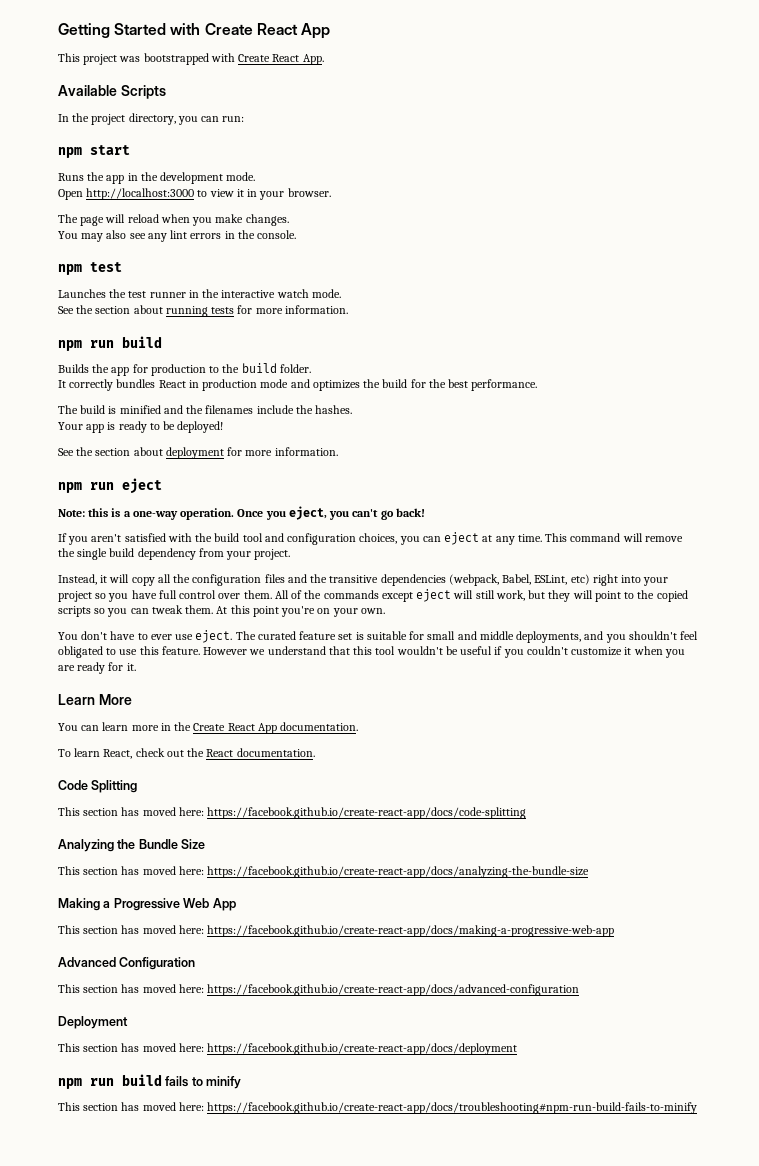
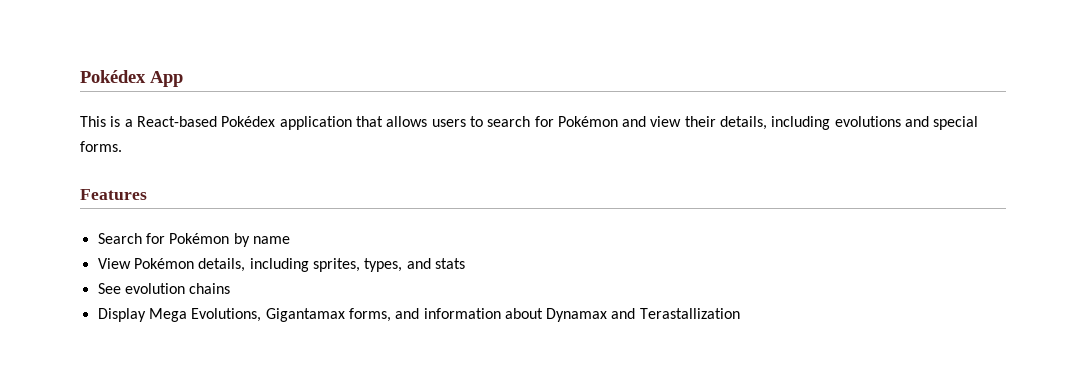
[58,23,330,39] [58,53,324,65] [58,85,166,99] [58,113,245,125] [58,145,130,158] [58,172,256,184] [58,188,331,200] [58,214,289,226] [58,230,297,242] [58,262,122,275] [58,289,341,298] [58,305,348,317] [58,336,162,351] [58,363,311,376] [58,379,538,391] [58,405,353,414] [58,421,224,433] [58,447,338,459] [58,478,162,494] [58,506,425,520] [58,532,683,545] [58,548,291,560] [58,574,669,586] [58,589,688,602] [58,605,385,617] [58,630,699,643] [58,646,685,658] [58,662,136,674] [58,694,132,705] [58,722,359,734] [58,748,315,759] [58,780,138,793] [58,807,527,819] [58,839,206,852] [58,866,590,878] [58,898,236,911] [58,925,615,937] [58,957,196,970] [58,984,580,996] [58,1016,128,1029] [58,1043,518,1055] [58,1074,242,1089] [58,1102,698,1114] Getting Started with Create React App // This project was bootstrapped with Create React App. // Available Scripts // In the project directory, you can run: // npm start // Runs the app in the development mode. // Open http://localhost:3000 to view it in your browser. // The page will reload when you make changes. // You may also see any lint errors in the console. // npm test // Launches the test runner in the interactive watch mode. // See the section about running tests for more information. // npm run build // Builds the app for production to the build folder. // It correctly bundles React in production mode and optimizes the build for the best performance. // The build is minified and the filenames include the hashes. // Your app is ready to be deployed! // See the section about deployment for more information. // npm run eject // Note: this is a one-way operation. Once you eject, you can't go back! // If you aren't satisfied with the build tool and configuration choices, you can eject at any time. This command will remove the single build dependency from your project. // Instead, it will copy all the configuration files and the transitive dependencies (webpack, Babel, ESLint, etc) right into your project so you have full control over them. All of the commands except eject will still work, but they will point to the copied scripts so you can tweak them. At this point you're on your own. // You don't have to ever use eject. The curated feature set is suitable for small and middle deployments, and you shouldn't feel obligated to use this feature. However we understand that this tool wouldn't be useful if you couldn't customize it when you are ready for it. // Learn More // You can learn more in the Create React App documentation. // To learn React, check out the React documentation. // Code Splitting // This section has moved here: https://facebook.github.io/create-react-app/docs/code-splitting // Analyzing the Bundle Size // This section has moved here: https://facebook.github.io/create-react-app/docs/analyzing-the-bundle-size // Making a Progressive Web App // This section has moved here: https://facebook.github.io/create-react-app/docs/making-a-progressive-web-app // Advanced Configuration // This section has moved here: https://facebook.github.io/create-react-app/docs/advanced-configuration // Deployment // This section has moved here: https://facebook.github.io/create-react-app/docs/deployment // npm run build fails to minify // This section has moved here: https://facebook.github.io/create-react-app/docs/troubleshooting#npm-run-build-fails-to-minify -> [80,70,183,87] [80,116,979,130] [80,141,122,152] [80,189,147,200] [97,233,290,247] [97,258,465,272] [97,283,231,294] [97,308,740,322] Pokédex App // This is a React-based Pokédex application that allows users to search for Pokémon and view their details, including evolutions and special forms. // Features // Search for Pokémon by name // View Pokémon details, including sprites, types, and stats // See evolution chains // Display Mega Evolutions, Gigantamax forms, and information about Dynamax and Terastallization

